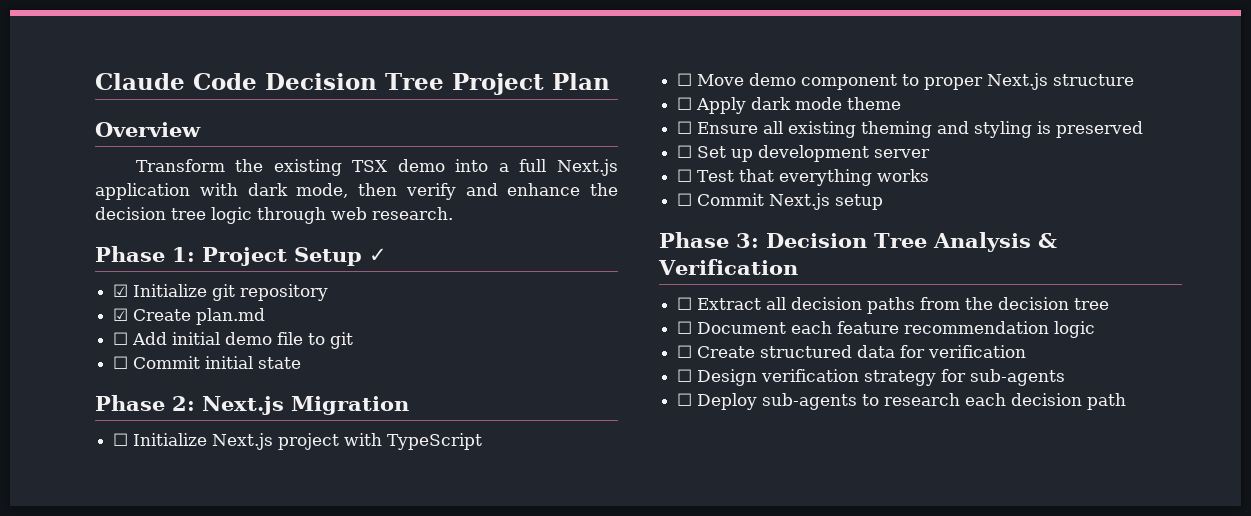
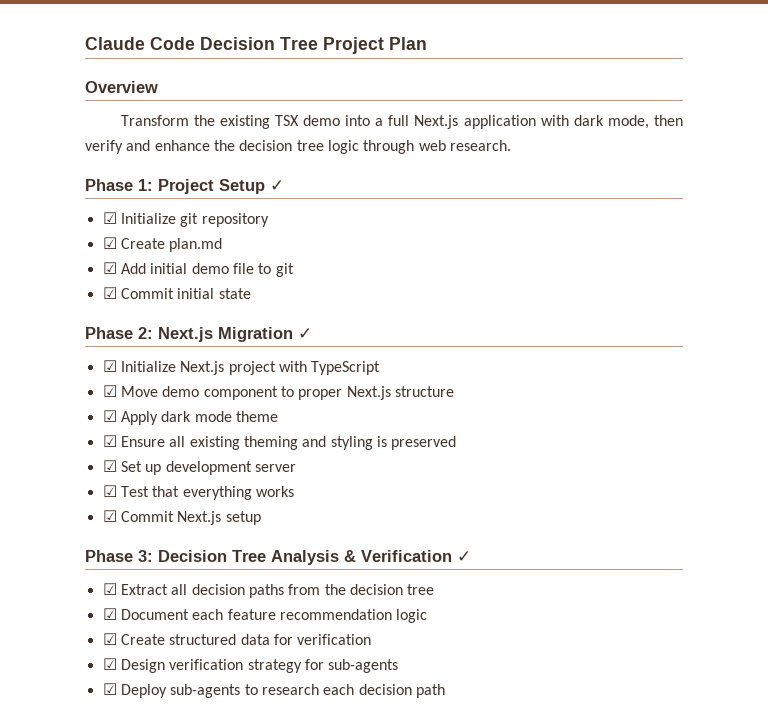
[113,332,129,345] ☐ -> [102,262,117,274] ☑
[113,356,129,369] ☐ -> [102,287,117,299] ☑
[113,433,129,446] // ☐ -> [298,328,312,339] [102,360,117,372] ✓ // ☑
[677,73,693,86] ☐ -> [102,385,117,397] ☑
[677,97,693,110] ☐ -> [102,410,117,422] ☑
[677,121,693,134] ☐ -> [102,435,117,447] ☑
[677,145,693,158] ☐ -> [102,460,117,472] ☑
[677,169,693,182] ☐ -> [102,485,117,497] ☑
[677,193,693,206] ☐ -> [102,510,117,522] ☑
[677,297,693,310] // ☐ -> [457,551,471,562] [102,583,117,595] ✓ // ☑
[677,321,693,334] ☐ -> [102,608,117,620] ☑
[677,345,693,358] ☐ -> [102,633,117,645] ☑
[677,369,693,382] ☐ -> [102,658,117,670] ☑
[677,393,693,406] ☐ -> [102,683,117,695] ☑

